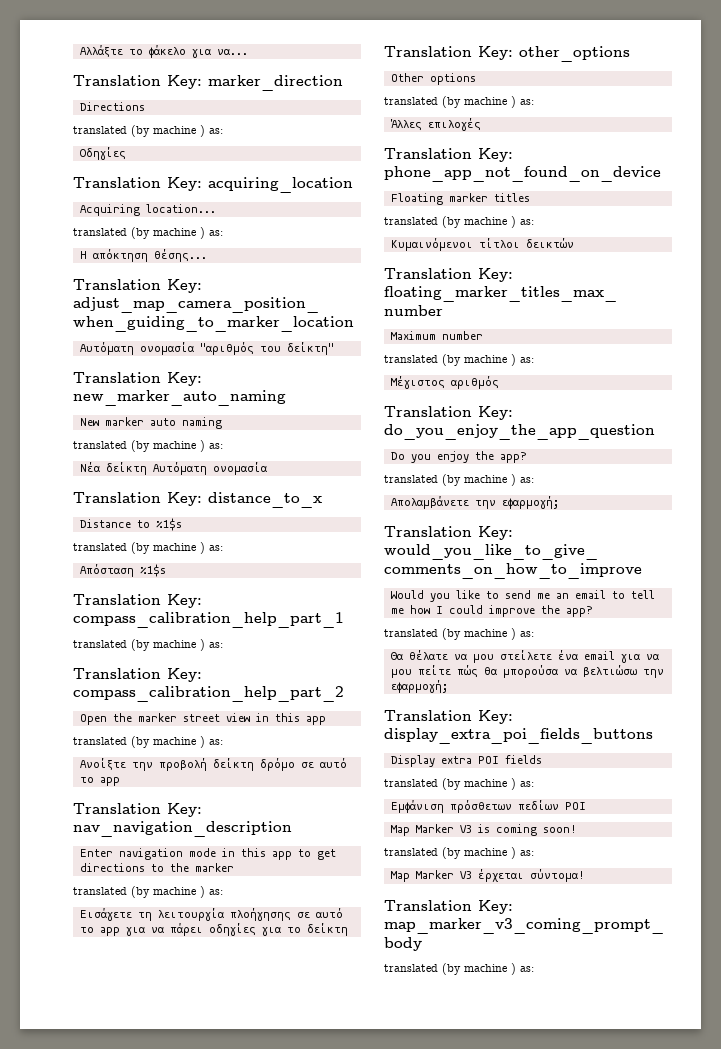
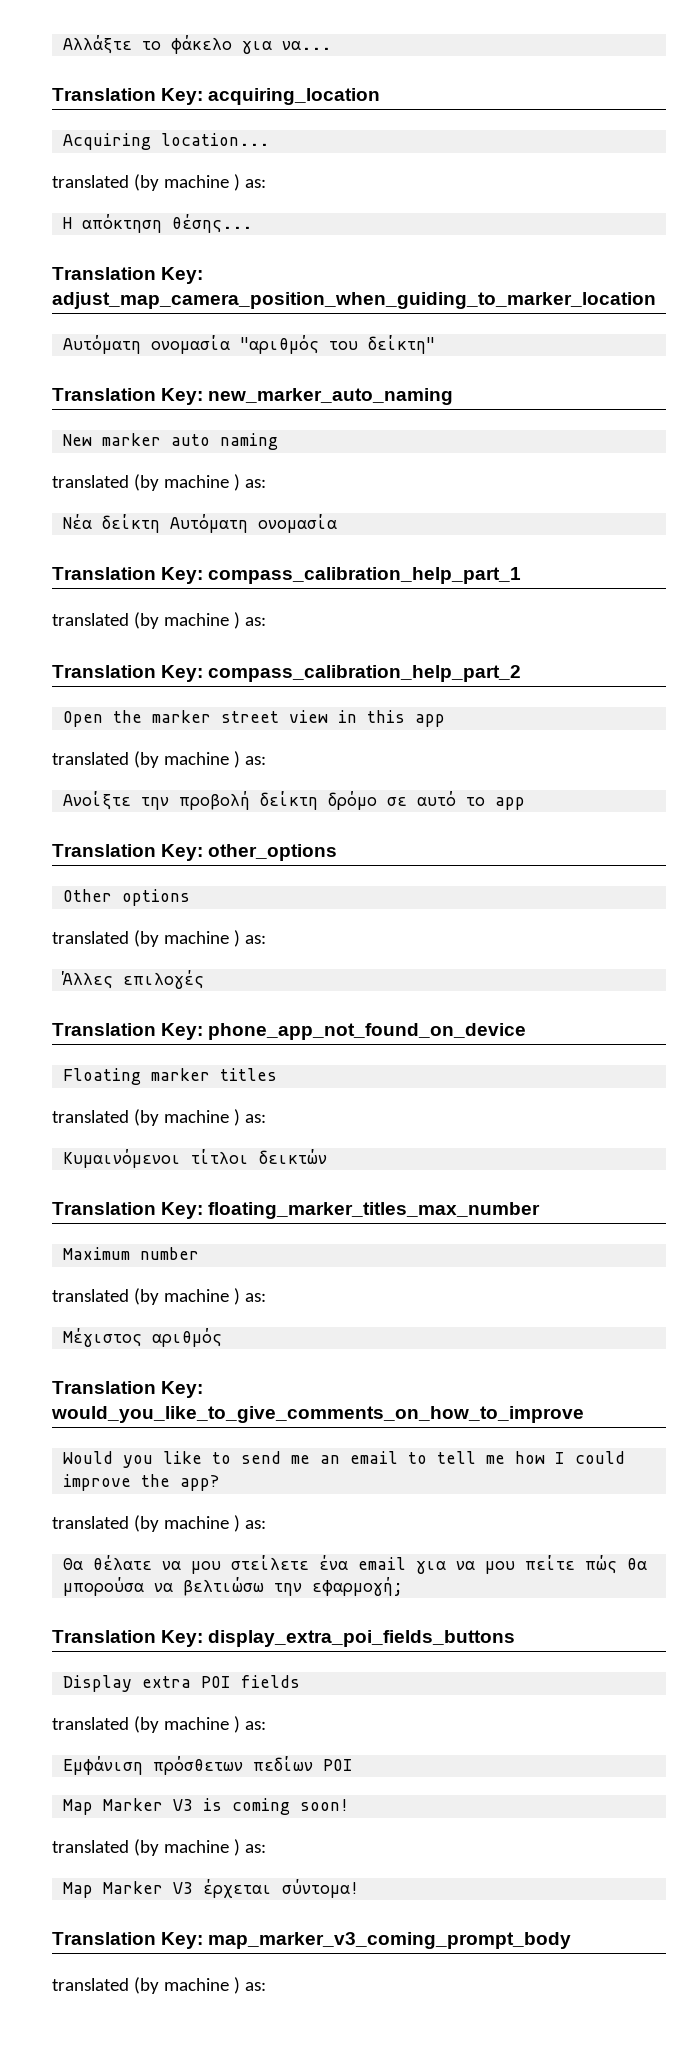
[73,75,343,91] [79,102,145,111] [73,125,223,137] [79,147,126,160] // Translation Key: marker_direction // Directions // translated (by machine ) as: // Οδηγίες -> (332, 45) none
[73,492,322,508] [79,518,182,531] [73,542,223,554] [79,564,166,577] // Translation Key: distance_to_x // Distance to %1$s // translated (by machine ) as: // Απόσταση %1$s -> (338, 523) none
[73,803,202,817] [73,821,292,837] [79,848,336,860] [79,863,234,872] [73,886,223,898] [79,908,343,921] [79,923,348,936] // Translation Key: nav_navigation_description // Enter navigation mode in this app to get directions to the marker // translated (by machine ) as: // Εισάγετε τη λειτουργία πλοήγησης σε αυτό το app για να πάρει οδηγίες για το δείκτη -> (526, 803) none
[384,406,513,420] [384,424,655,440] [390,451,527,463] [384,474,534,486] [390,496,559,509] // Translation Key: do_you_enjoy_the_app_question // Do you enjoy the app? // translated (by machine ) as: // Απολαμβάνετε την εφαρμογή; -> (223, 1337) none

